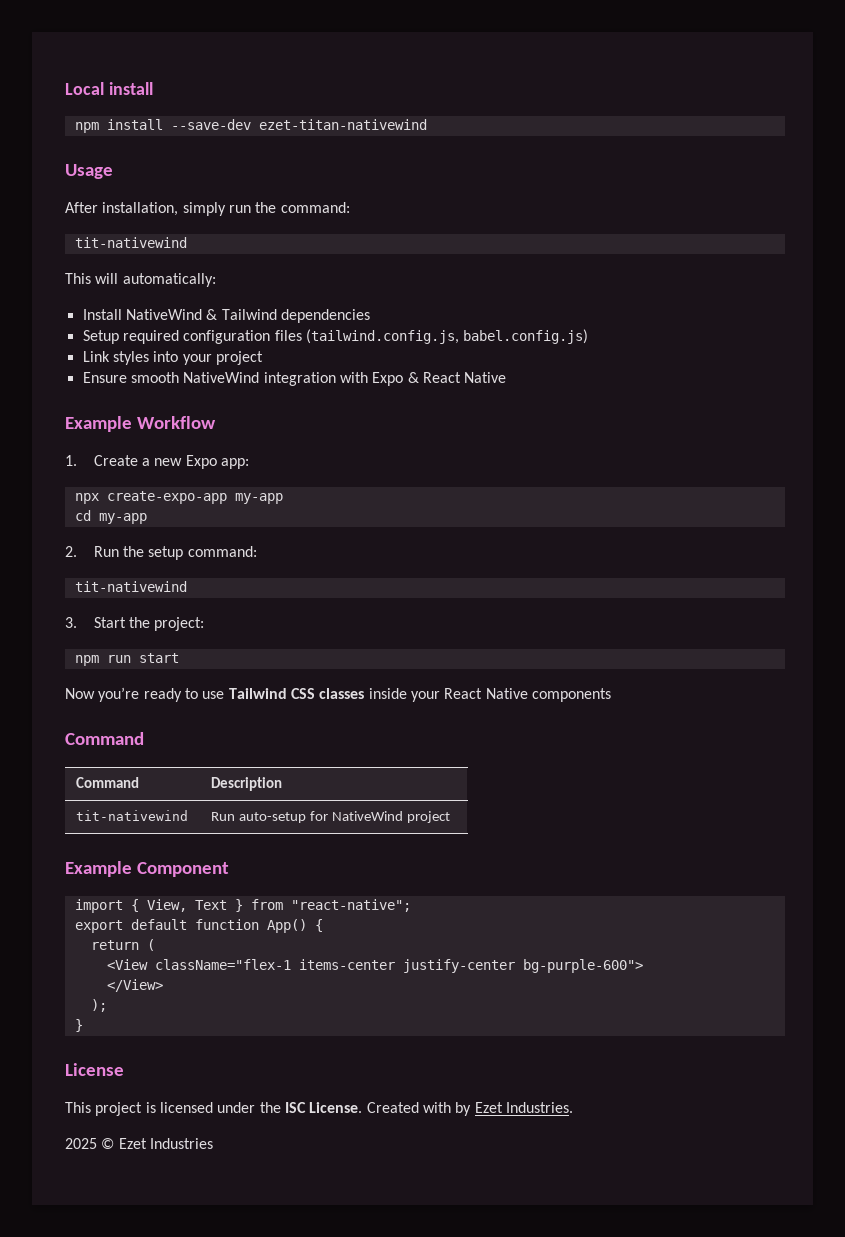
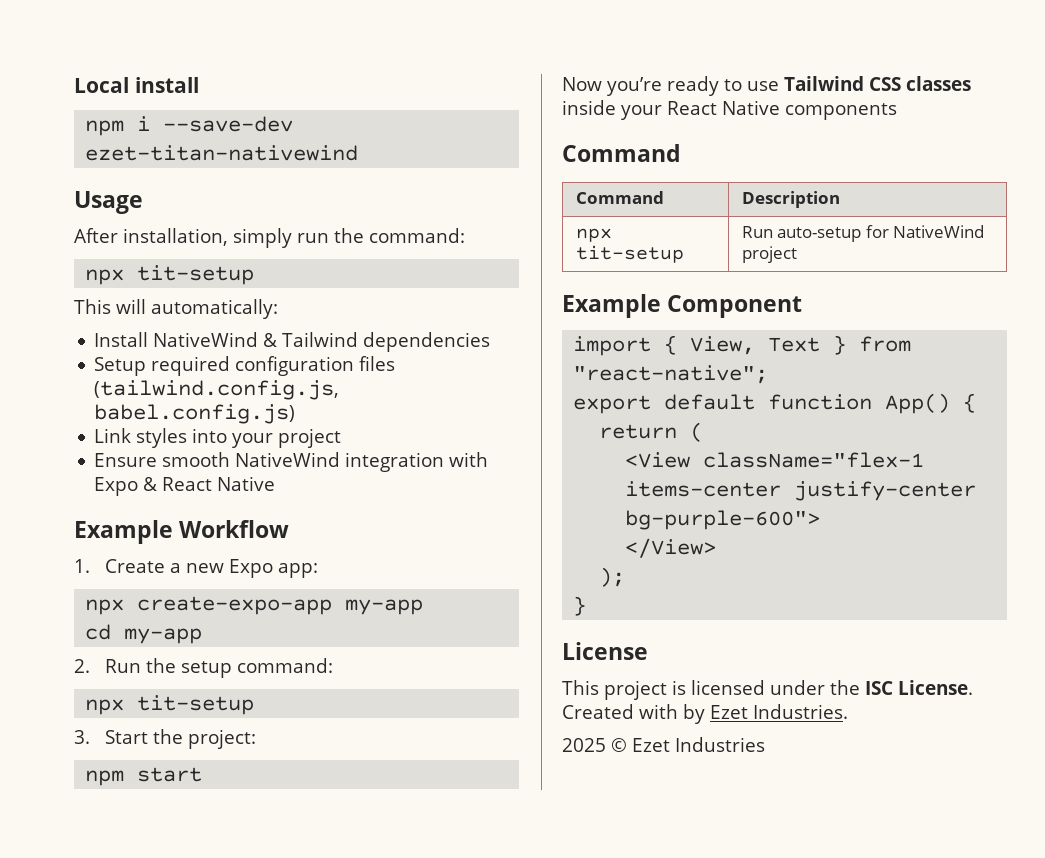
[106,119,163,130] install -> [137,116,151,131] i
[74,237,187,248] tit-nativewind -> [85,265,255,285] npx tit-setup
[74,581,187,592] tit-nativewind -> [85,695,255,715] npx tit-setup
[106,655,131,663] run -> (125, 778) none
[76,810,189,821] tit-nativewind -> [575,228,612,242] [575,245,684,263] npx tit-setup

